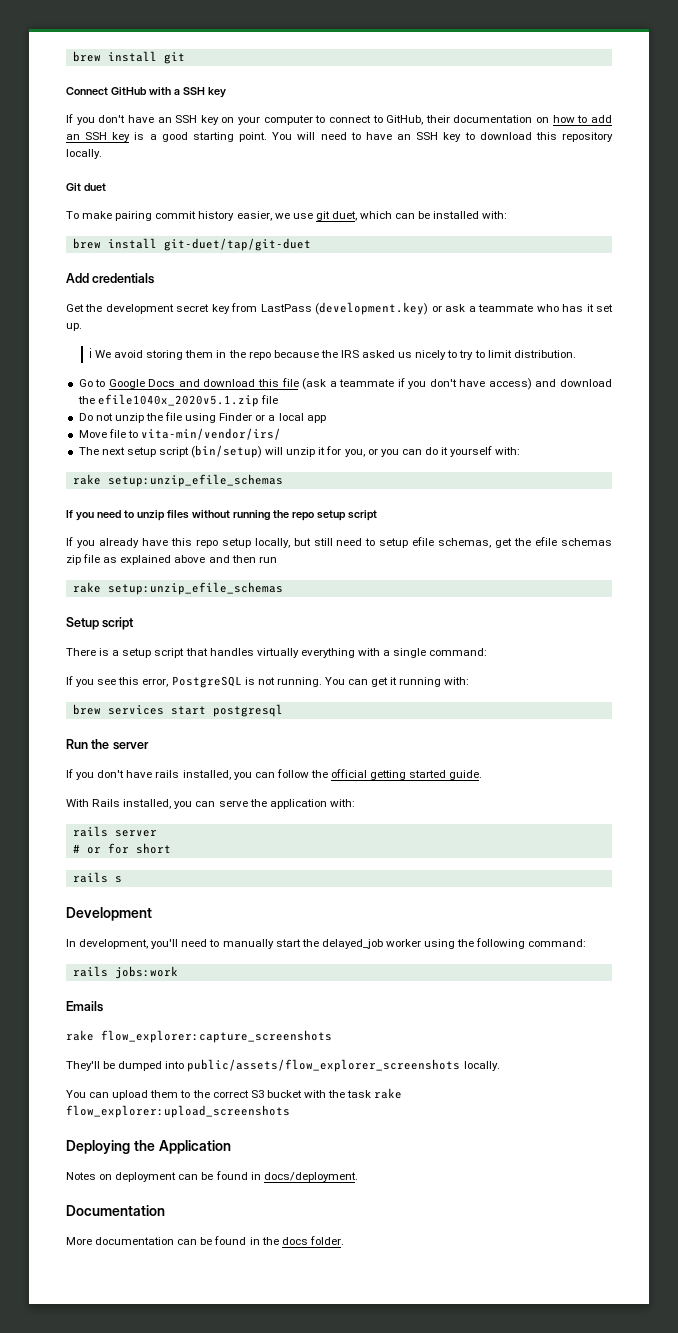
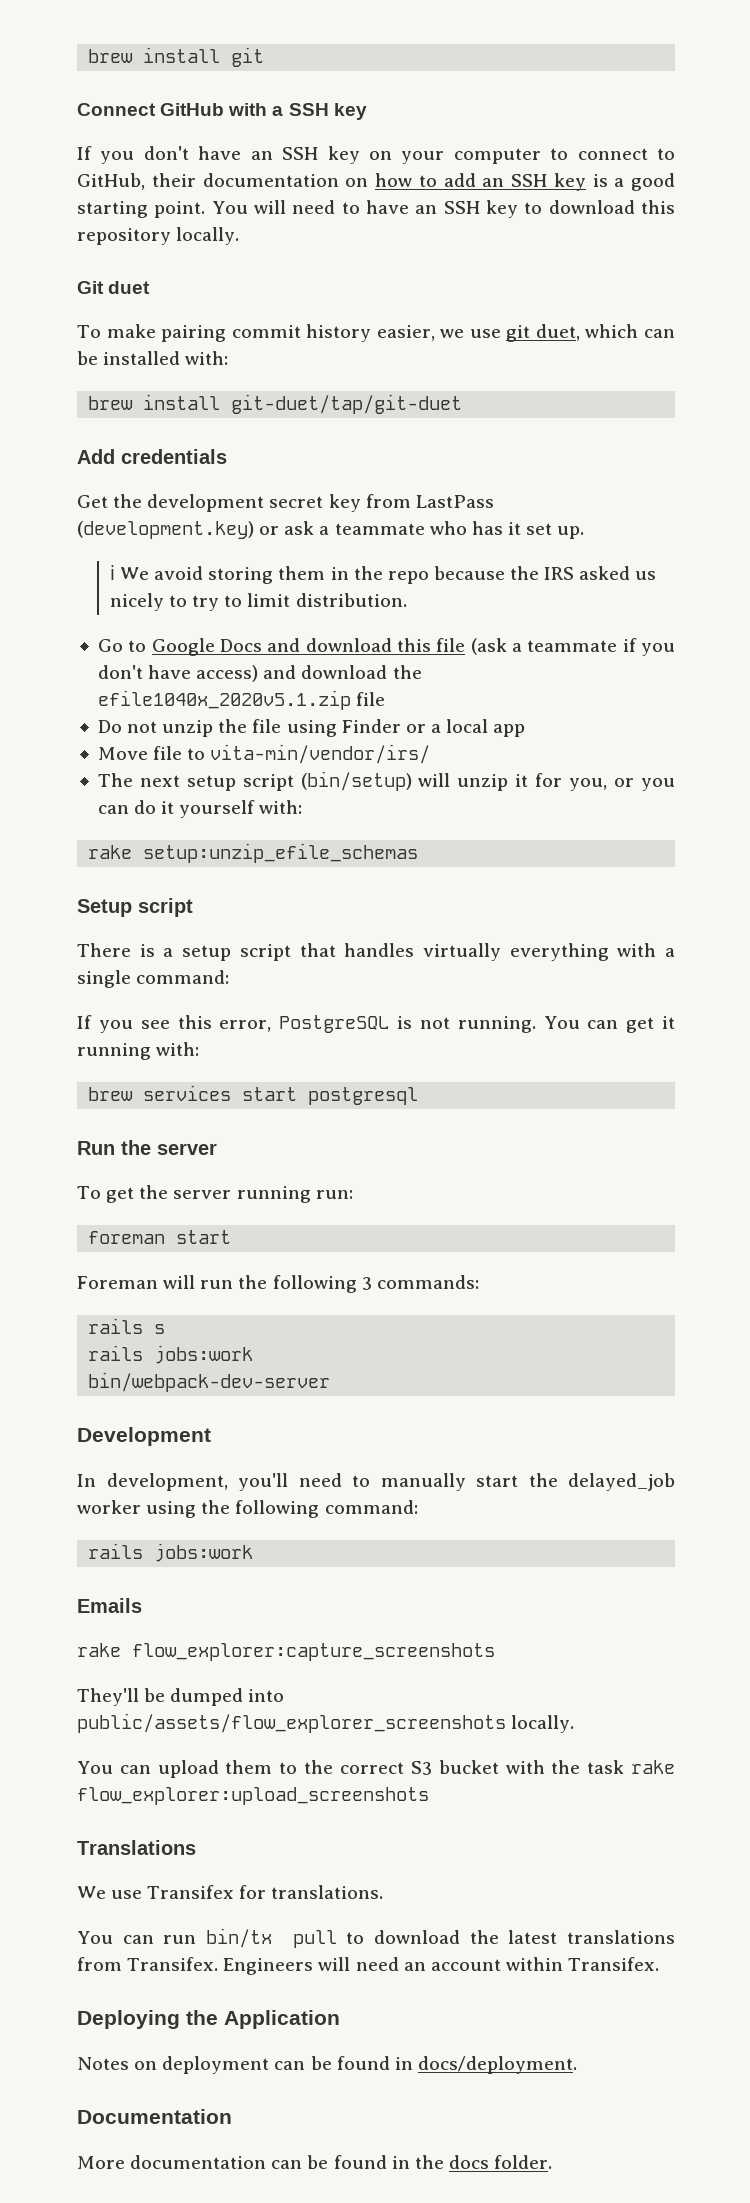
[66,510,377,521] [66,537,613,548] [66,554,277,565] [72,582,283,595] // If you need to unzip files without running the repo setup script // If you already have this repo setup locally, but still need to setup efile schemas, get the efile schemas zip file as explained above and then run // rake setup:unzip_efile_schemas -> (419, 853) none
[66,769,483,780] [66,799,355,809] [72,826,157,837] [72,843,171,854] If you don't have rails installed, you can follow the official getting started guide. // With Rails installed, you can serve the application with: // rails server // # or for short -> [77,1185,353,1203] [88,1230,232,1244] [77,1275,479,1293] To get the server running run: // foreman start // Foreman will run the following 3 commands:
(122, 879) none -> [88,1345,254,1364] [88,1372,331,1392] // rails jobs:work // bin/webpack-dev-server
(290, 1111) none -> [77,1840,196,1855] [77,1885,384,1899] [77,1928,675,1948] [77,1957,660,1975] // Translations // We use Transifex for translations. // You can run bin/tx pull to download the latest translations from Transifex. Engineers will need an account within Transifex.

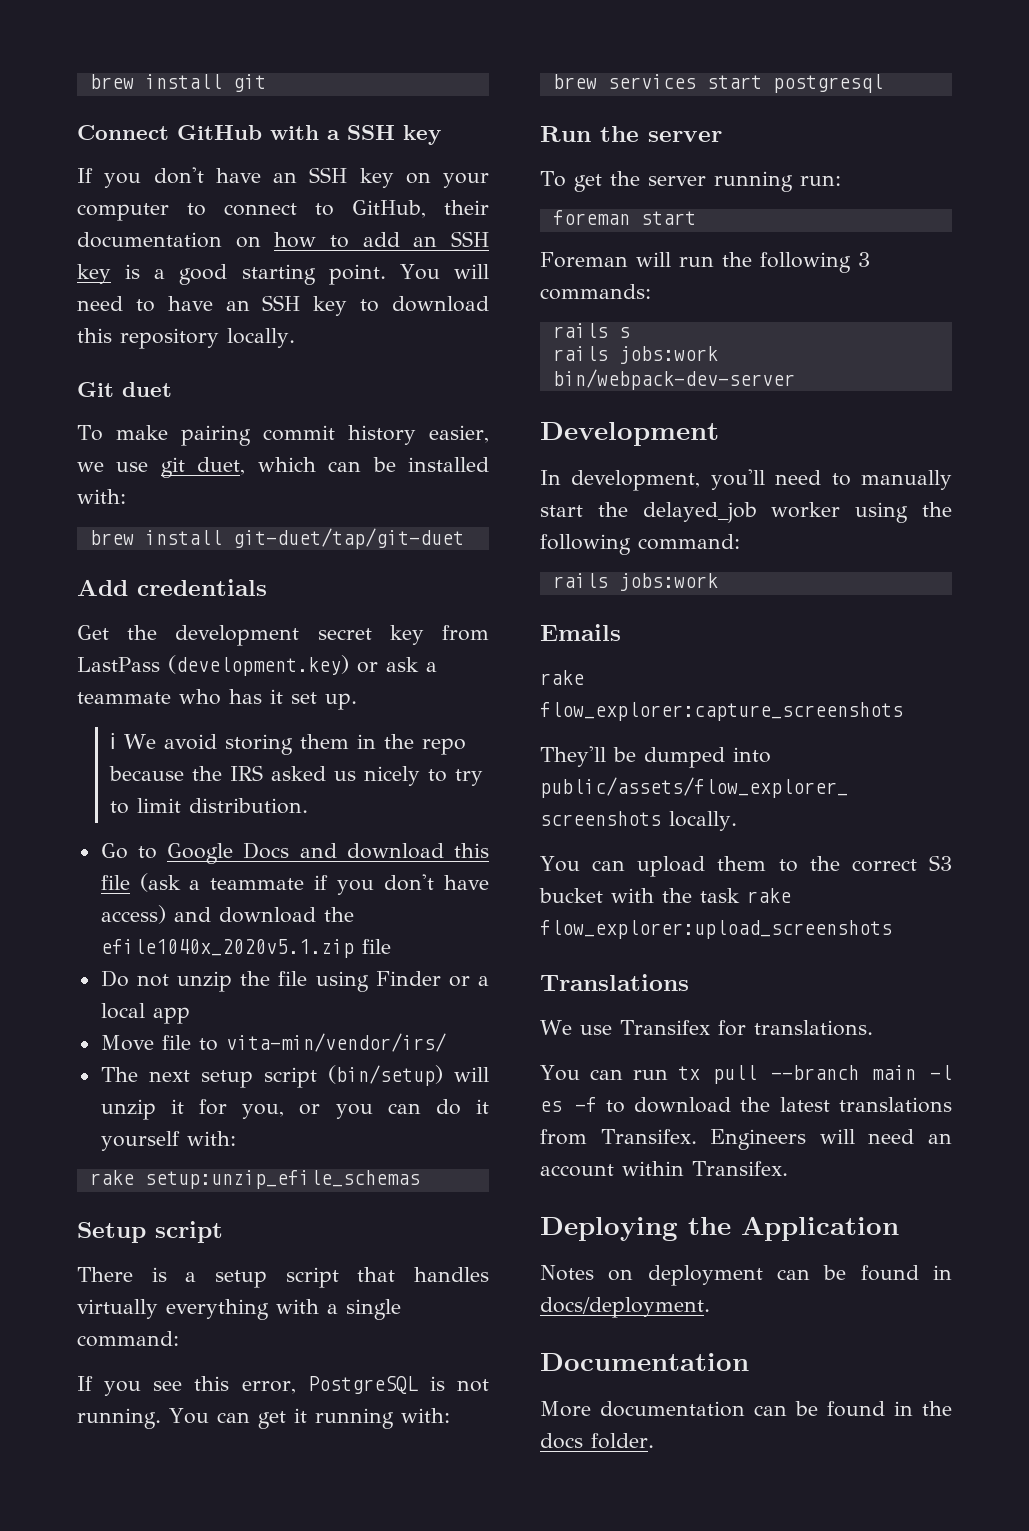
[205,1928,337,1948] bin/tx pull -> [677,1065,952,1084] [540,1097,597,1112] tx pull --branch main -l es -f

